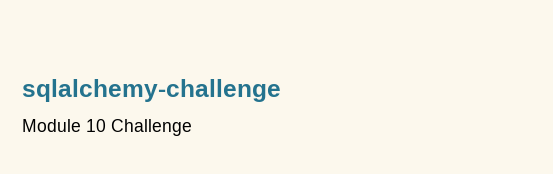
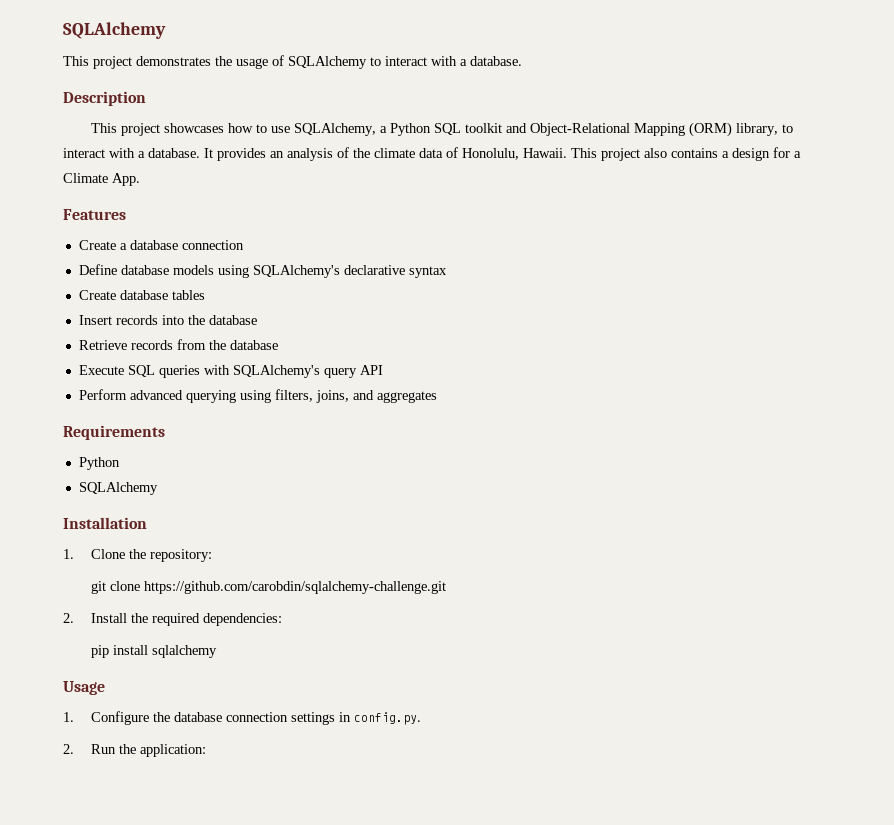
[22,79,281,102] [22,119,192,136] sqlalchemy-challenge // Module 10 Challenge -> [63,22,166,39] [63,55,522,69] [63,91,146,106] [90,122,793,137] [63,147,801,161] [63,173,140,186] [63,209,126,220] [78,240,244,250] [78,264,447,278] [78,290,205,300] [78,315,257,325] [78,339,278,350] [78,365,383,378] [78,389,437,403] [63,425,165,440] [78,457,120,470] [78,482,158,495] [63,517,147,529] [63,549,212,562] [90,581,446,594] [63,613,282,626] [90,645,217,658] [63,681,105,695] [63,711,421,725] [63,744,206,757] SQLAlchemy // This project demonstrates the usage of SQLAlchemy to interact with a database. // Description // This project showcases how to use SQLAlchemy, a Python SQL toolkit and Object-Relational Mapping (ORM) library, to interact with a database. It provides an analysis of the climate data of Honolulu, Hawaii. This project also contains a design for a Climate App. // Features // Create a database connection // Define database models using SQLAlchemy's declarative syntax // Create database tables // Insert records into the database // Retrieve records from the database // Execute SQL queries with SQLAlchemy's query API // Perform advanced querying using filters, joins, and aggregates // Requirements // Python // SQLAlchemy // Installation // 1. Clone the repository: // git clone https://github.com/carobdin/sqlalchemy-challenge.git // 2. Install the required dependencies: // pip install sqlalchemy // Usage // 1. Configure the database connection settings in config.py. // 2. Run the application:

